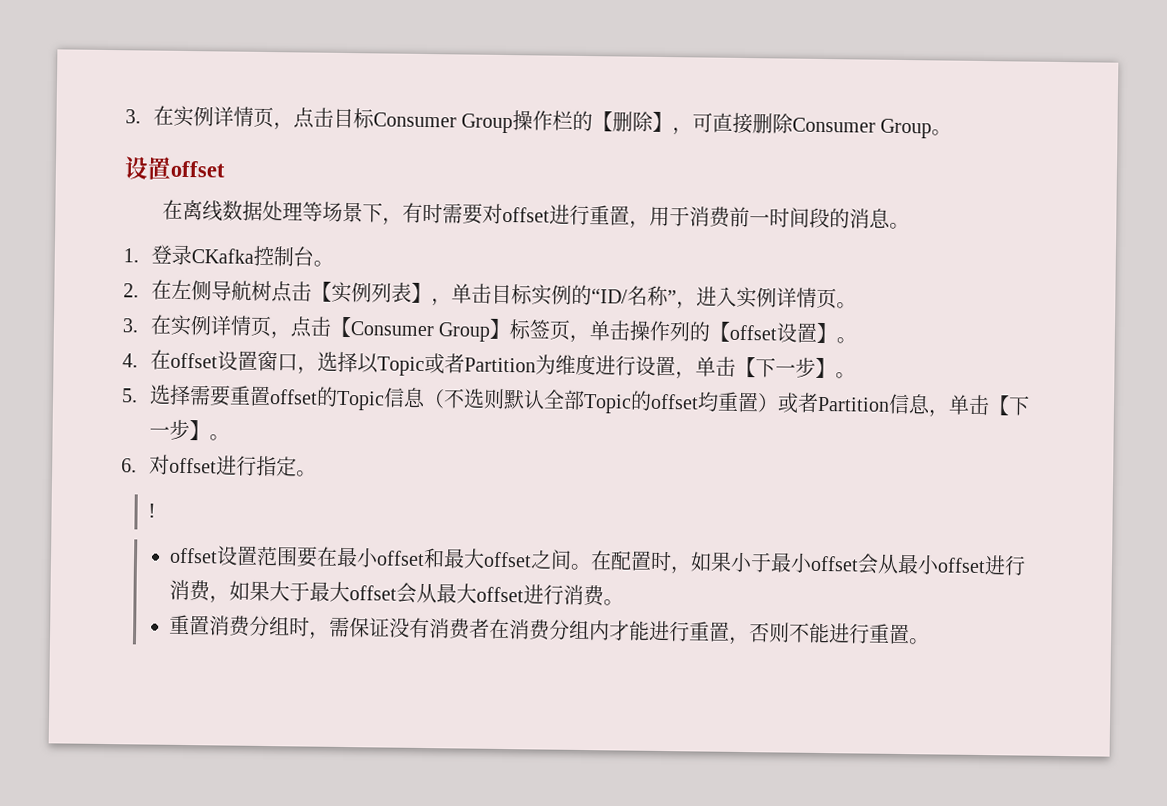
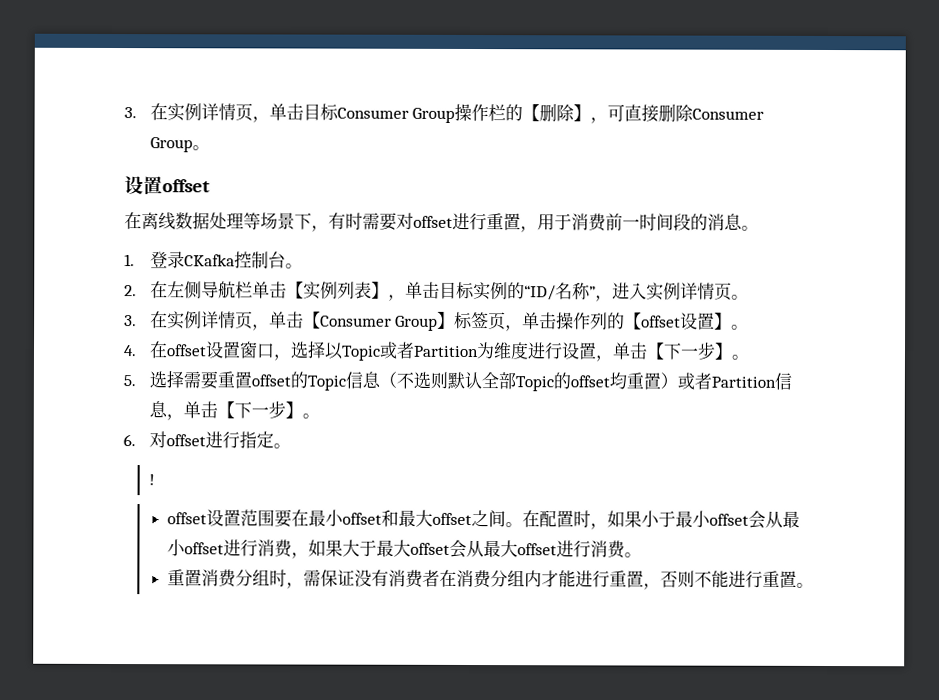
[125,105,315,131] 3.在实例详情页，点 -> [124,103,287,123] 3.在实例详情页，单
[250,280,293,303] 树点 -> [234,281,270,299] 栏单
[289,316,313,338] 点 -> [268,311,287,329] 单

